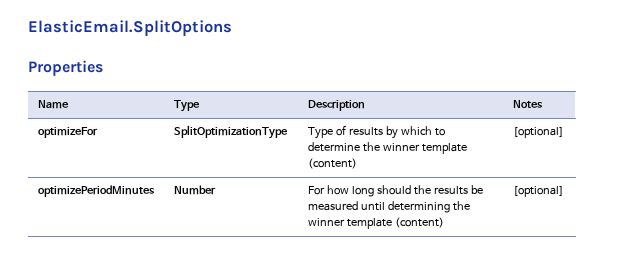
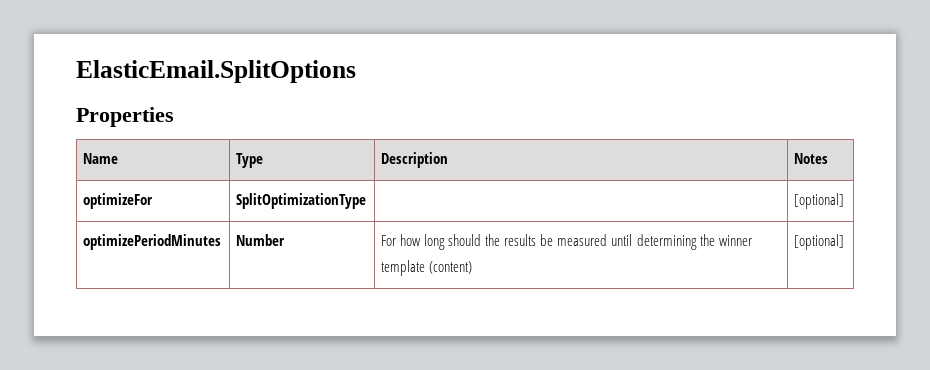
[307,125,445,139] [307,142,467,154] [307,158,357,169] Type of results by which to determine the winner template (content) -> (367, 201) none

